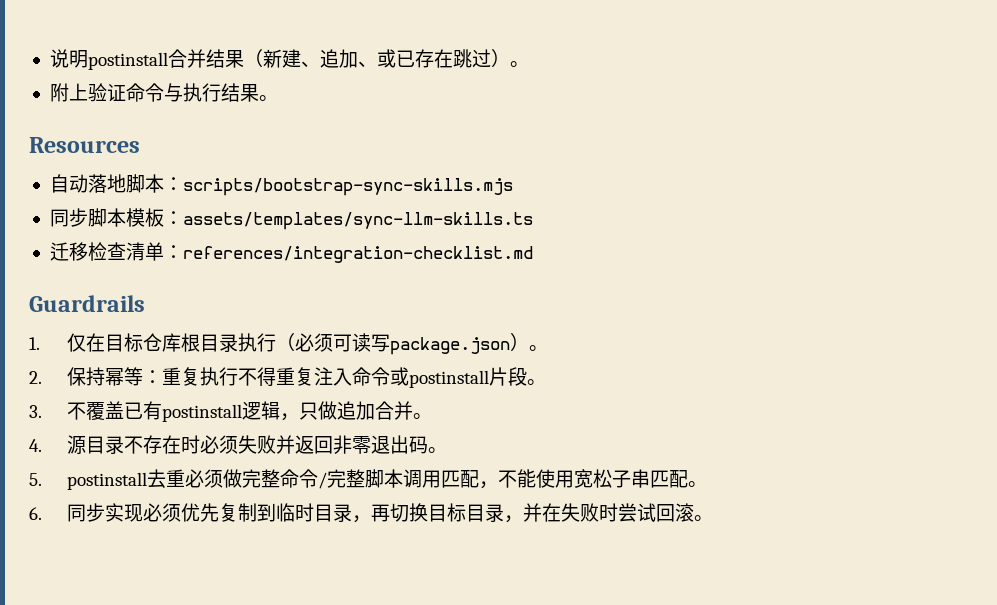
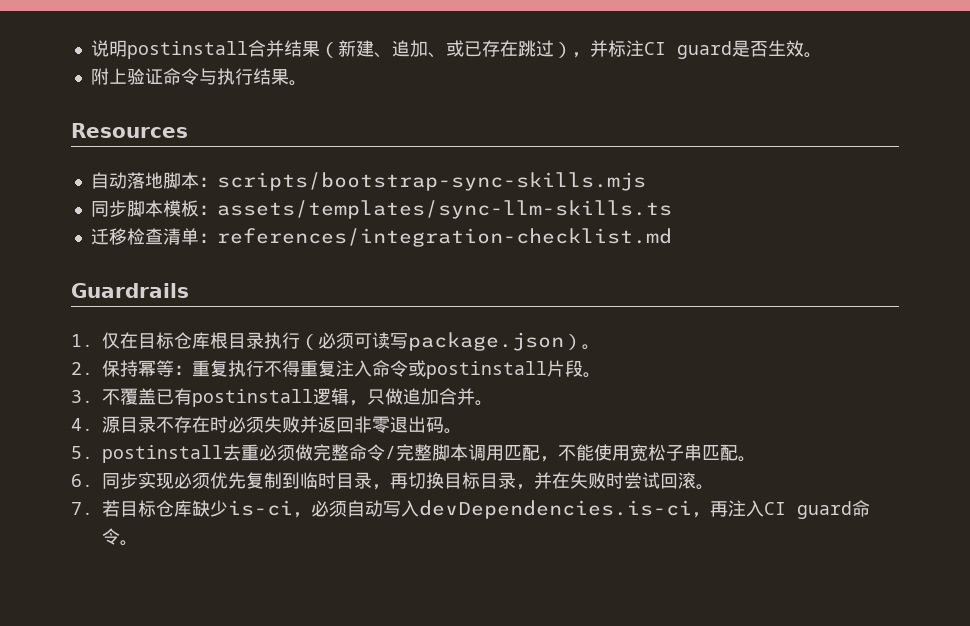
(510, 58) none -> [571,40,804,59] ，并标注CI guard是否生效
(713, 518) none -> [71,500,870,519] [102,528,138,546] // 7.若目标仓库缺少is-ci，必须自动写入devDependencies.is-ci，再注入CI guard命令。

